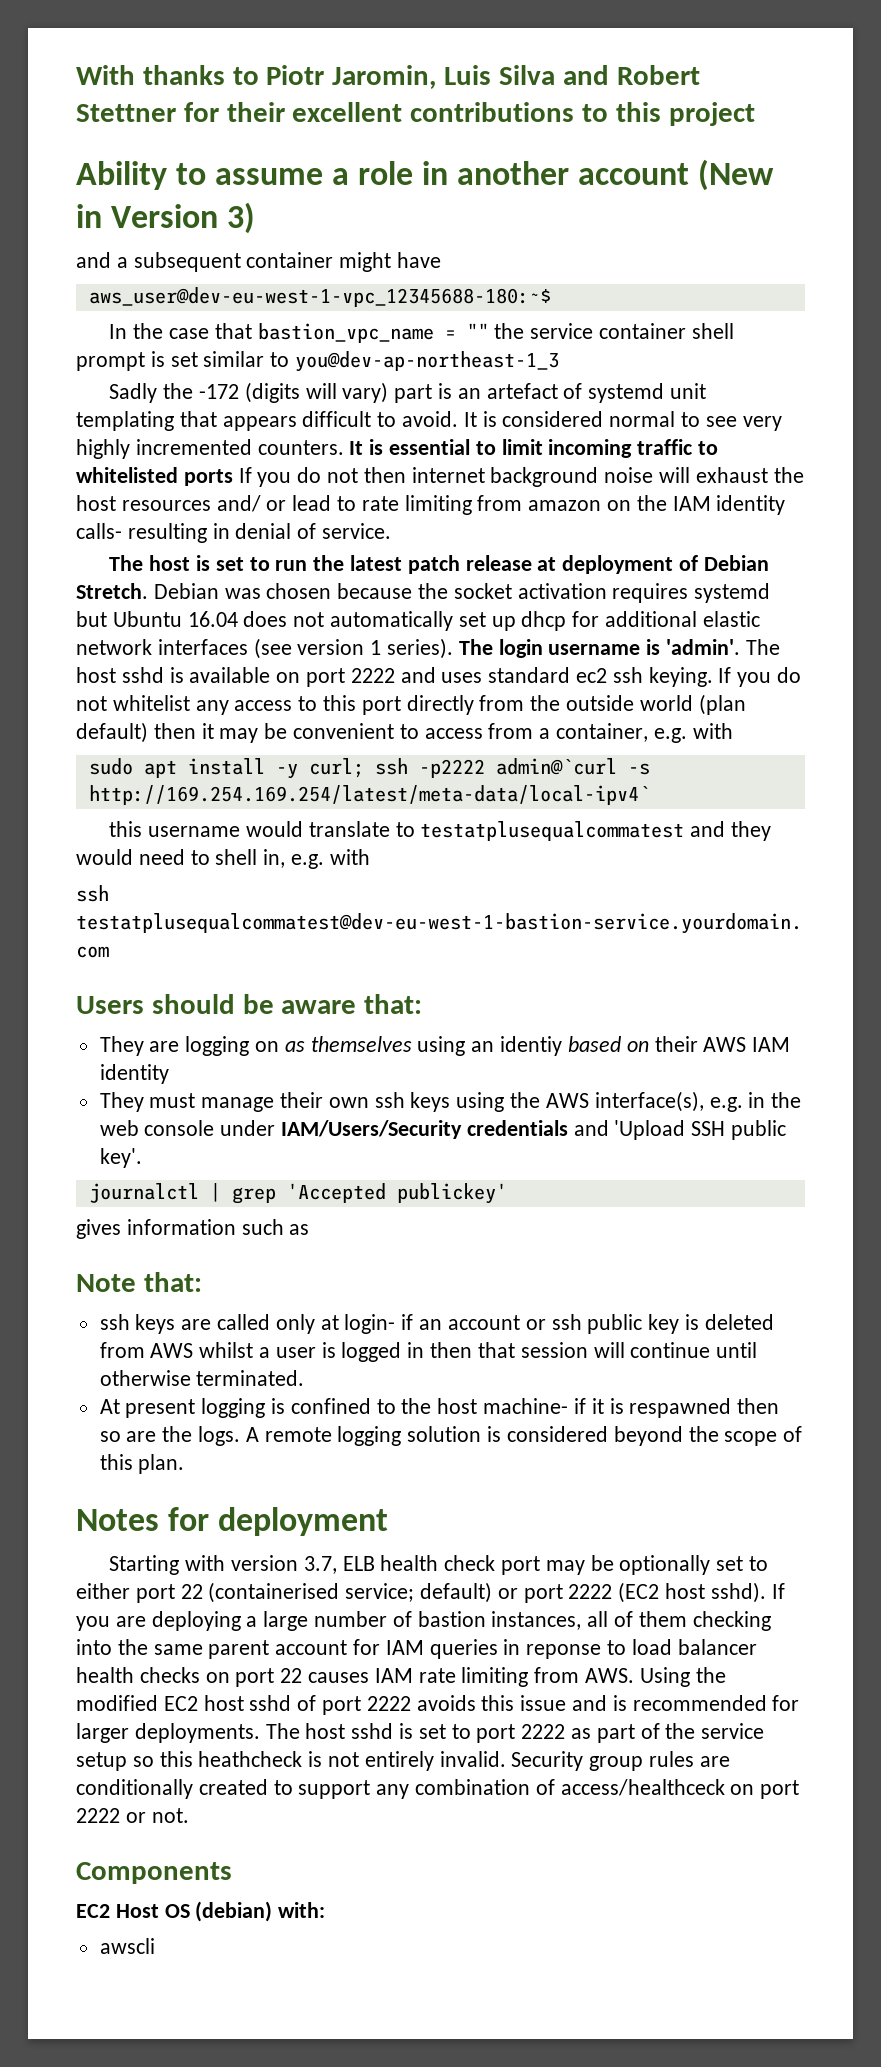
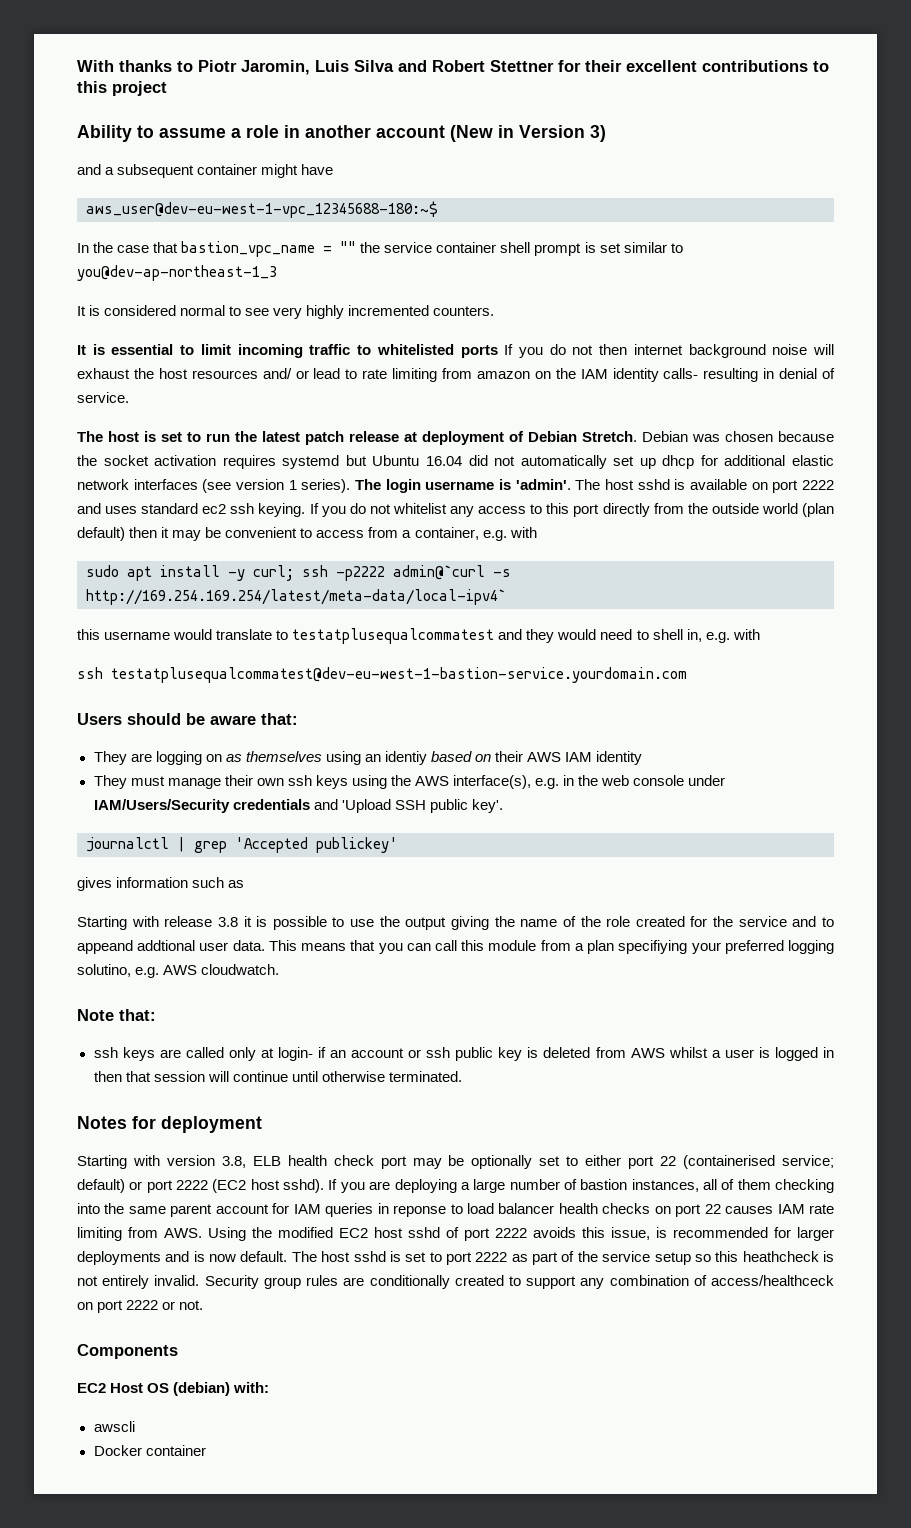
[109,382,707,403] [76,411,459,431] Sadly the -172 (digits will vary) part is an artefact of systemd unit templating that appears difficult to avoid. -> (277, 273) none
(344, 447) none -> (495, 311) //
[243,611,288,627] does -> [468,455,488,466] did
(310, 1229) none -> [77,916,834,930] [77,940,834,954] [77,964,280,978] // Starting with release 3.8 it is possible to use the output giving the name of the role created for the service and to appeand addtional user data. This means that you can call this module from a plan specifiying your preferred logging solutino, e.g. AWS cloudwatch.
[99,1398,780,1418] [99,1426,803,1446] [99,1454,185,1474] // At present logging is confined to the host machine- if it is respawned then so are the logs. A remote logging solution is considered beyond the scope of this plan. -> (462, 1076) none
[303,1556,337,1574] 3.7, -> [221,1156,246,1168] 3.8,
[520,1695,608,1711] issue and -> [611,1227,650,1240] issue,
[134,1723,260,1743] deployments. -> [77,1251,288,1265] deployments and is now default.
(155, 1946) none -> [93,1445,206,1456] // Docker container

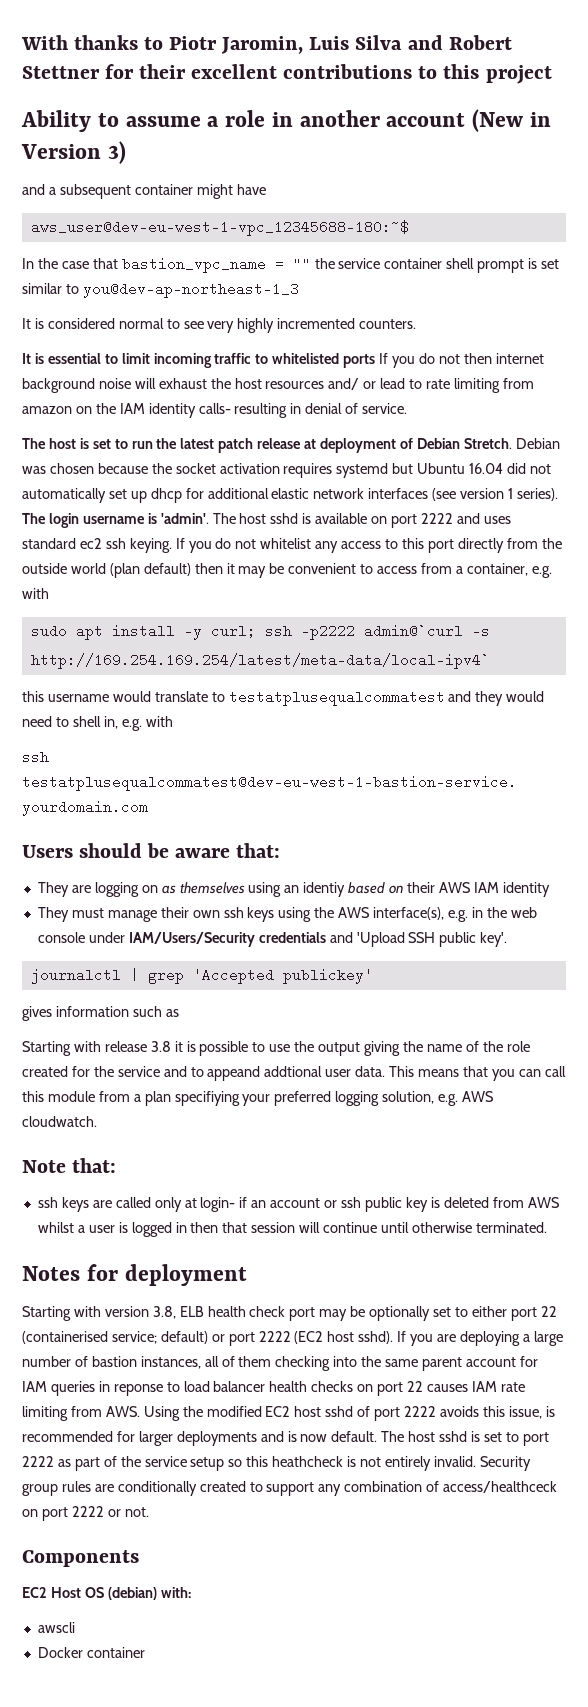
[77,964,131,977] solutino, -> [382,1091,435,1104] solution,

